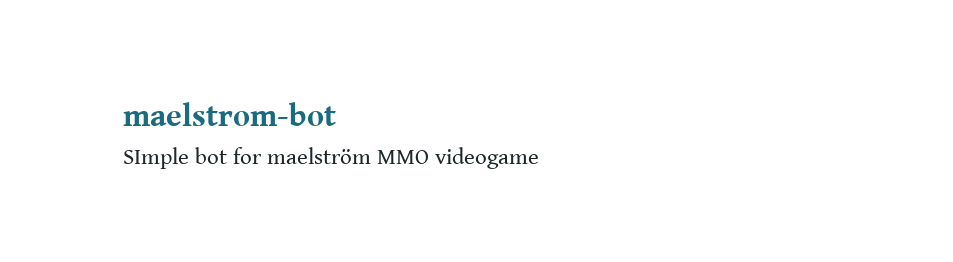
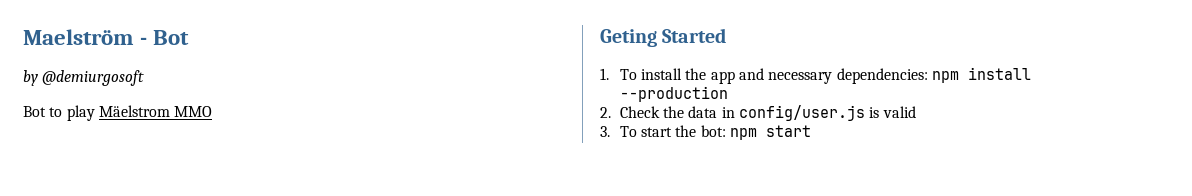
[123,102,336,126] [123,147,540,169] maelstrom-bot // SImple bot for maelström MMO videogame -> [23,29,190,45] [23,70,145,86] [23,105,213,121] [600,28,727,47] [600,67,1032,84] [619,86,728,102] [600,105,916,121] [600,125,812,140] Maelström - Bot // by @demiurgosoft // Bot to play Mäelstrom MMO // Geting Started // 1. To install the app and necessary dependencies: npm install --production // 2. Check the data in config/user.js is valid // 3. To start the bot: npm start

